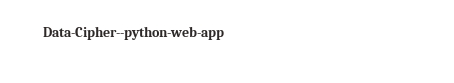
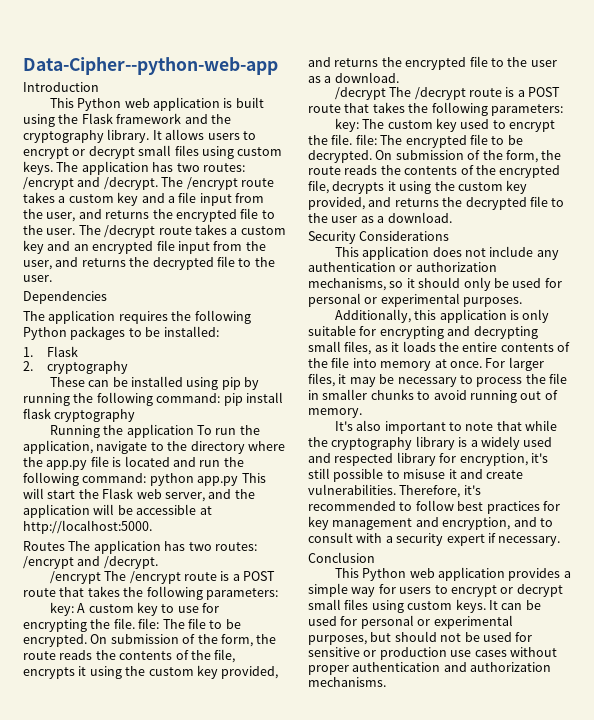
(224, 33) none -> [23,82,99,92] [49,97,264,111] [23,113,231,127] [23,129,256,143] [23,145,283,159] [23,161,245,175] [23,177,274,190] [23,192,264,206] [23,208,275,222] [23,224,286,238] [23,240,266,254] [23,256,275,270] [23,275,52,282] [23,291,107,304] [23,310,251,324] [23,326,219,340] [23,346,78,357] [23,361,128,374] [49,376,260,390] [23,392,283,406] [23,408,136,422] [49,424,260,438] [23,440,285,454] [23,456,244,470] [23,472,266,486] [23,488,255,502] [23,504,212,518] [23,520,152,534] [23,540,257,554] [23,556,158,569] [49,571,276,584] [23,586,278,600] [49,602,220,616] [23,618,241,632] [23,634,277,647] [23,649,236,663] [23,665,279,679] [308,56,557,70] [308,72,399,83] [334,87,561,100] [308,102,563,116] [334,118,556,132] [308,134,523,148] [308,150,562,163] [308,165,561,178] [308,180,528,194] [308,196,565,210] [308,212,452,223] [308,231,450,244] [334,246,559,260] [308,262,497,272] [308,277,562,291] [308,293,523,307] [334,309,550,323] [308,325,538,339] [308,341,570,355] [308,357,544,371] [308,373,567,387] [308,389,558,403] [308,408,362,418] [334,420,558,434] [308,436,553,450] [308,452,548,466] [308,468,524,482] [308,484,481,498] [308,500,560,514] [308,516,553,530] [308,532,561,546] [308,552,375,563] [334,567,571,581] [308,583,563,597] [308,599,541,613] [308,615,513,629] [308,631,533,645] [308,647,557,660] [308,662,552,675] [308,677,386,687] // Introduction // This Python web application is built using the Flask framework and the cryptography library. It allows users to encrypt or decrypt small files using custom keys. The application has two routes: /encrypt and /decrypt. The /encrypt route takes a custom key and a file input from the user, and returns the encrypted file to the user. The /decrypt route takes a custom key and an encrypted file input from the user, and returns the decrypted file to the user. // Dependencies // The application requires the following Python packages to be installed: // 1. Flask // 2. cryptography // These can be installed using pip by running the following command: pip install flask cryptography // Running the application To run the application, navigate to the directory where the app.py file is located and run the following command: python app.py This will start the Flask web server, and the application will be accessible at http://localhost:5000. // Routes The application has two routes: /encrypt and /decrypt. // /encrypt The /encrypt route is a POST route that takes the following parameters: // key: A custom key to use for encrypting the file. file: The file to be encrypted. On submission of the form, the route reads the contents of the file, encrypts it using the custom key provided, and returns the encrypted file to the user as a download. // /decrypt The /decrypt route is a POST route that takes the following parameters: // key: The custom key used to encrypt the file. file: The encrypted file to be decrypted. On submission of the form, the route reads the contents of the encrypted file, decrypts it using the custom key provided, and returns the decrypted file to the user as a download. // Security Considerations // This application does not include any authentication or authorization mechanisms, so it should only be used for personal or experimental purposes. // Additionally, this application is only suitable for encrypting and decrypting small files, as it loads the entire contents of the file into memory at once. For larger files, it may be necessary to process the file in smaller chunks to avoid running out of memory. // It's also important to note that while the cryptography library is a widely used and respected library for encryption, it's still possible to misuse it and create vulnerabilities. Therefore, it's recommended to follow best practices for key management and encryption, and to consult with a security expert if necessary. // Conclusion // This Python web application provides a simple way for users to encrypt or decrypt small files using custom keys. It can be used for personal or experimental purposes, but should not be used for sensitive or production use cases without proper authentication and authorization mechanisms.

